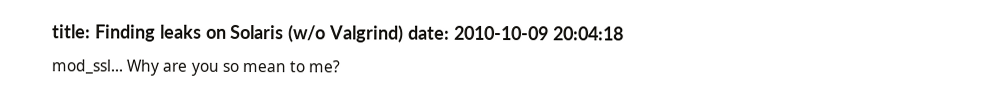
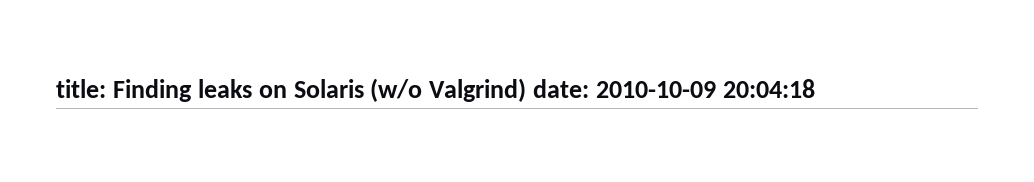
[51,59,341,76] // mod_ssl... Why are you so mean to me? -> (815, 88) none

